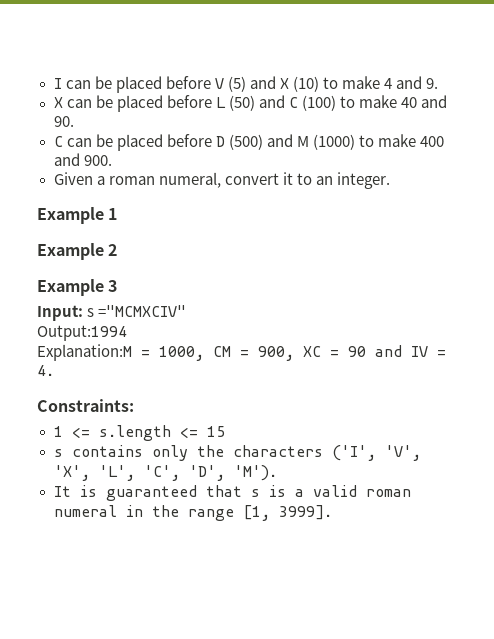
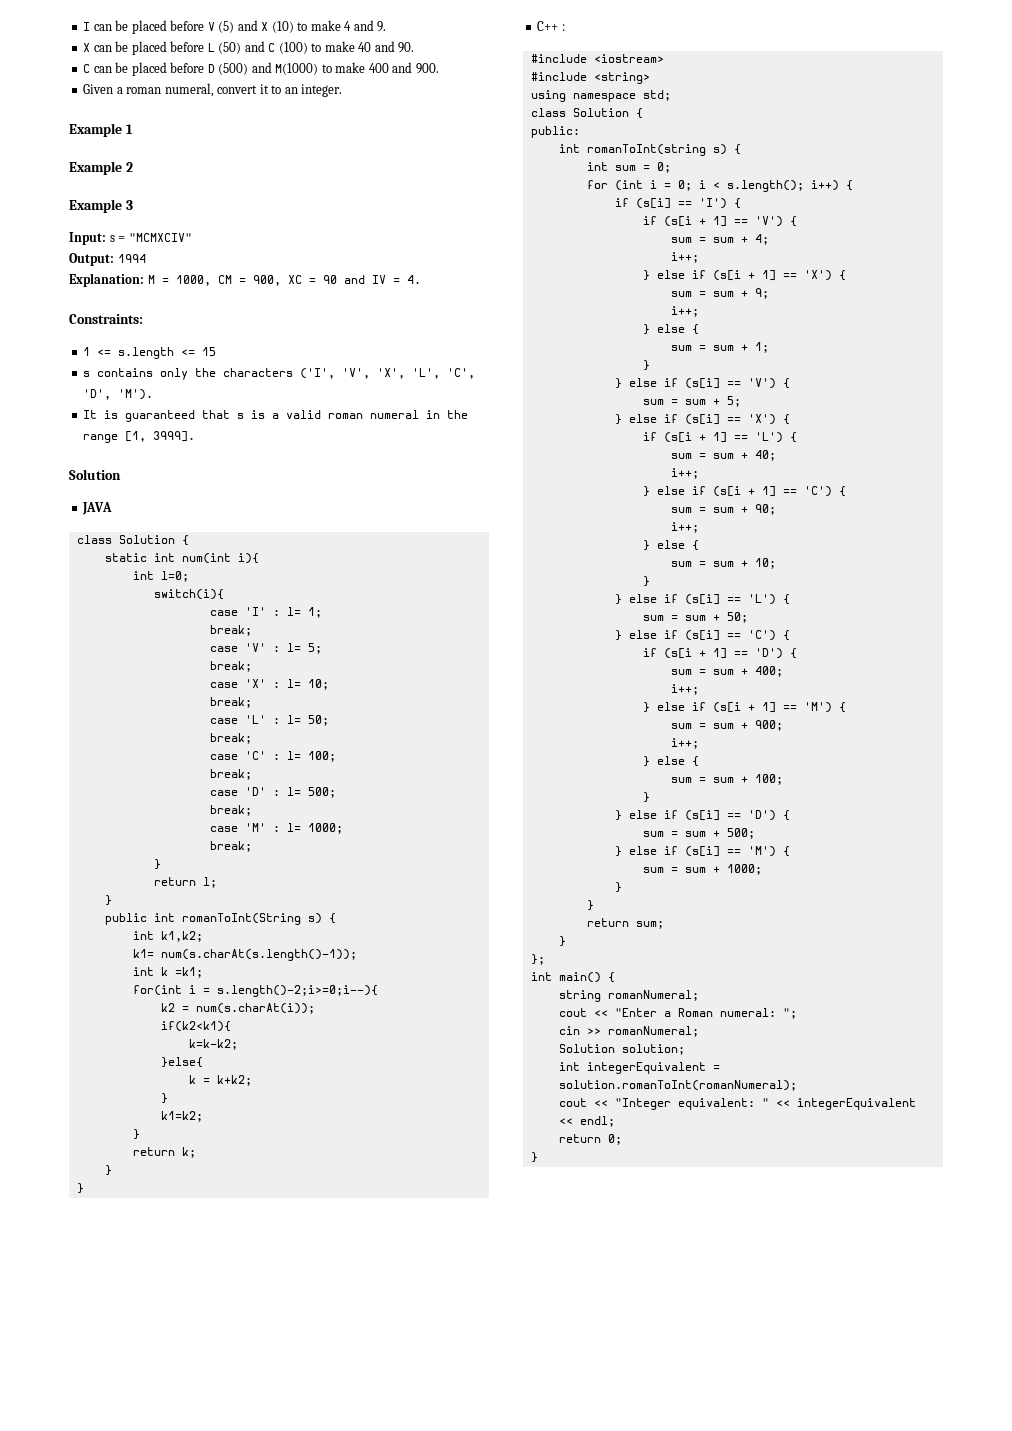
[296,134,355,150] M (1000) -> [275,63,319,75] M(1000)
[98,305,187,317] [37,325,127,341] [37,344,132,361] ="MCMXCIV" // Output:1994 // Explanation:M -> [118,233,192,242] [69,253,146,266] [69,273,155,287] = "MCMXCIV" // Output: 1994 // Explanation: M
(332, 512) none -> [69,469,121,480] [82,502,113,515] [76,535,189,546] [104,553,259,564] [132,571,189,582] [153,589,224,600] [209,607,322,618] [209,625,252,636] [209,643,322,654] [209,661,252,672] [209,679,329,690] [209,697,252,708] [209,715,329,726] [209,733,252,744] [209,751,336,762] [209,769,252,780] [209,787,336,798] [209,805,252,816] [209,823,343,834] [209,841,252,852] [153,859,161,870] [153,877,217,888] [104,895,112,906] [104,913,336,925] [132,931,203,942] [132,949,357,961] [132,967,203,978] [132,985,378,997] [160,1003,315,1014] [160,1021,231,1032] [188,1039,238,1050] [160,1057,203,1068] [188,1075,252,1086] [160,1093,168,1104] [160,1111,203,1122] [132,1129,140,1140] [132,1147,196,1158] [104,1165,112,1176] [76,1183,84,1194] [537,21,565,31] [530,54,664,63] [530,72,650,84] [530,90,671,102] [530,108,643,119] [530,126,580,138] [558,144,741,156] [586,162,671,173] [586,180,853,192] [614,198,741,209] [642,216,797,227] [670,234,769,245] [670,252,699,263] [642,270,846,281] [670,288,769,299] [670,306,699,317] [642,324,699,335] [670,342,769,353] [642,360,650,371] [614,378,790,389] [642,396,741,407] [614,414,790,425] [642,432,797,443] [670,450,776,461] [670,468,699,479] [642,486,846,497] [670,504,776,515] [670,522,699,533] [642,540,699,551] [670,558,776,569] [642,576,650,587] [614,594,790,605] [642,612,748,623] [614,630,790,641] [642,648,797,659] [670,666,783,677] [670,684,699,695] [642,702,846,713] [670,720,783,731] [670,738,699,749] [642,756,699,767] [670,774,783,785] [642,792,650,803] [614,810,790,821] [642,828,755,839] [614,846,790,857] [642,864,762,875] [614,882,622,893] [586,900,594,911] [586,918,664,929] [558,936,566,947] [530,954,545,965] [530,972,615,983] [558,990,699,1002] [558,1008,797,1019] [558,1026,699,1037] [558,1044,685,1055] [558,1062,720,1074] [558,1080,797,1091] [558,1098,916,1110] [558,1116,615,1127] [558,1134,622,1145] [530,1152,538,1163] // Solution // JAVA // class Solution { // static int num(int i){ // int l=0; // switch(i){ // case 'I' : l= 1; // break; // case 'V' : l= 5; // break; // case 'X' : l= 10; // break; // case 'L' : l= 50; // break; // case 'C' : l= 100; // break; // case 'D' : l= 500; // break; // case 'M' : l= 1000; // break; // } // return l; // } // public int romanToInt(String s) { // int k1,k2; // k1= num(s.charAt(s.length()-1)); // int k =k1; // for(int i = s.length()-2;i>=0;i--){ // k2 = num(s.charAt(i)); // if(k2<k1){ // k=k-k2; // }else{ // k = k+k2; // } // k1=k2; // } // return k; // } // } // C++ : // #include <iostream> // #include <string> // using namespace std; // class Solution { // public: // int romanToInt(string s) { // int sum = 0; // for (int i = 0; i < s.length(); i++) { // if (s[i] == 'I') { // if (s[i + 1] == 'V') { // sum = sum + 4; // i++; // } else if (s[i + 1] == 'X') { // sum = sum + 9; // i++; // } else { // sum = sum + 1; // } // } else if (s[i] == 'V') { // sum = sum + 5; // } else if (s[i] == 'X') { // if (s[i + 1] == 'L') { // sum = sum + 40; // i++; // } else if (s[i + 1] == 'C') { // sum = sum + 90; // i++; // } else { // sum = sum + 10; // } // } else if (s[i] == 'L') { // sum = sum + 50; // } else if (s[i] == 'C') { // if (s[i + 1] == 'D') { // sum = sum + 400; // i++; // } else if (s[i + 1] == 'M') { // sum = sum + 900; // i++; // } else { // sum = sum + 100; // } // } else if (s[i] == 'D') { // sum = sum + 500; // } else if (s[i] == 'M') { // sum = sum + 1000; // } // } // return sum; // } // }; // int main() { // string romanNumeral; // cout << "Enter a Roman numeral: "; // cin >> romanNumeral; // Solution solution; // int integerEquivalent = solution.romanToInt(romanNumeral); // cout << "Integer equivalent: " << integerEquivalent << endl; // return 0; // }

